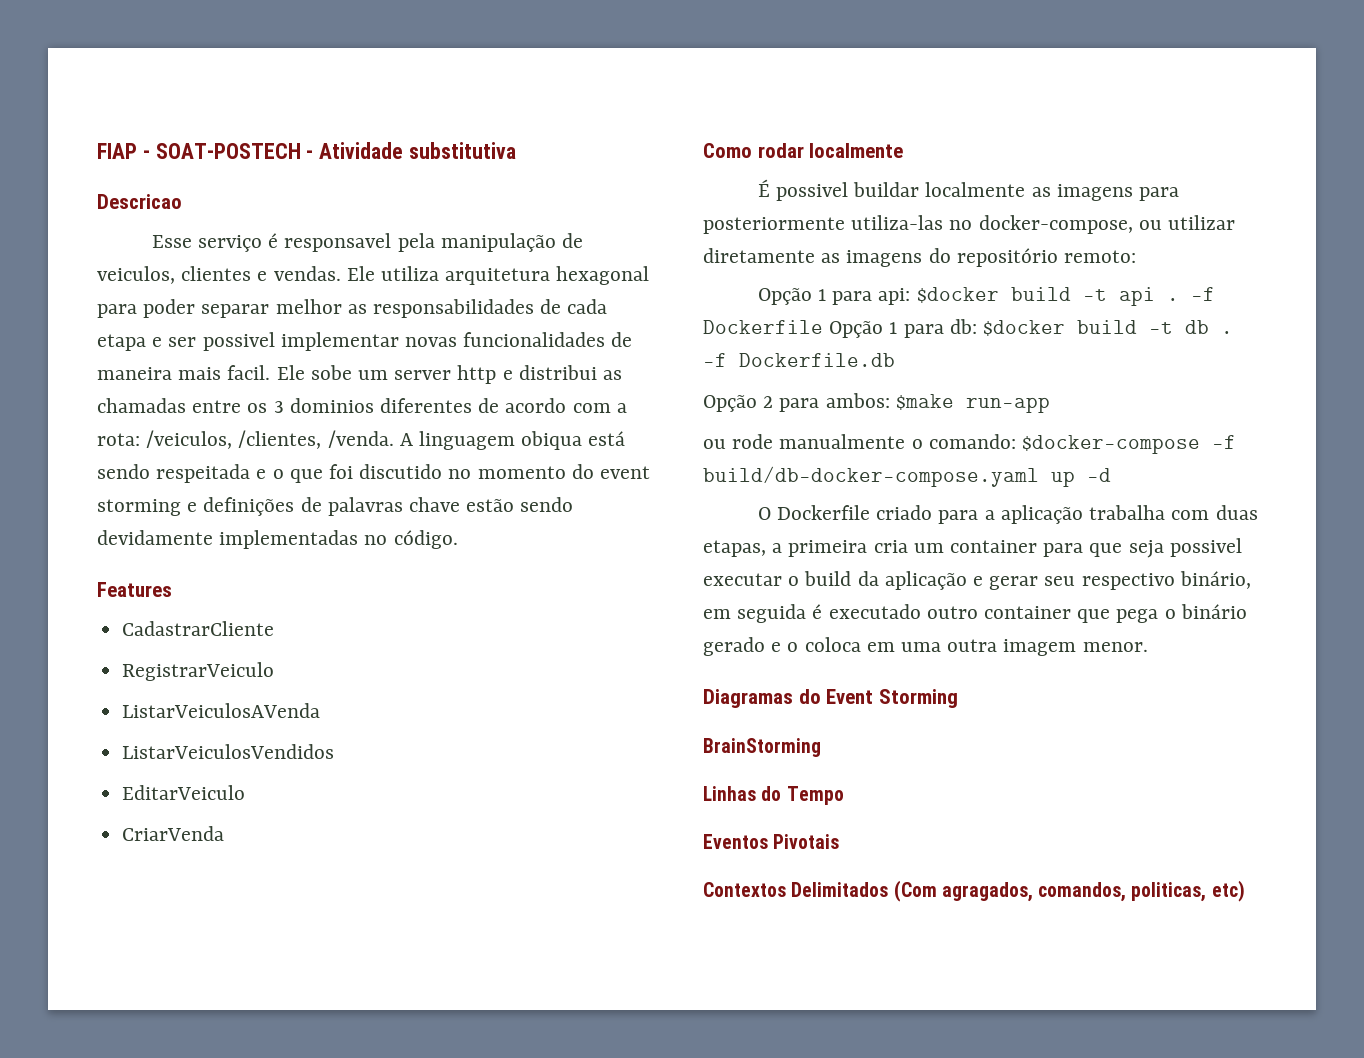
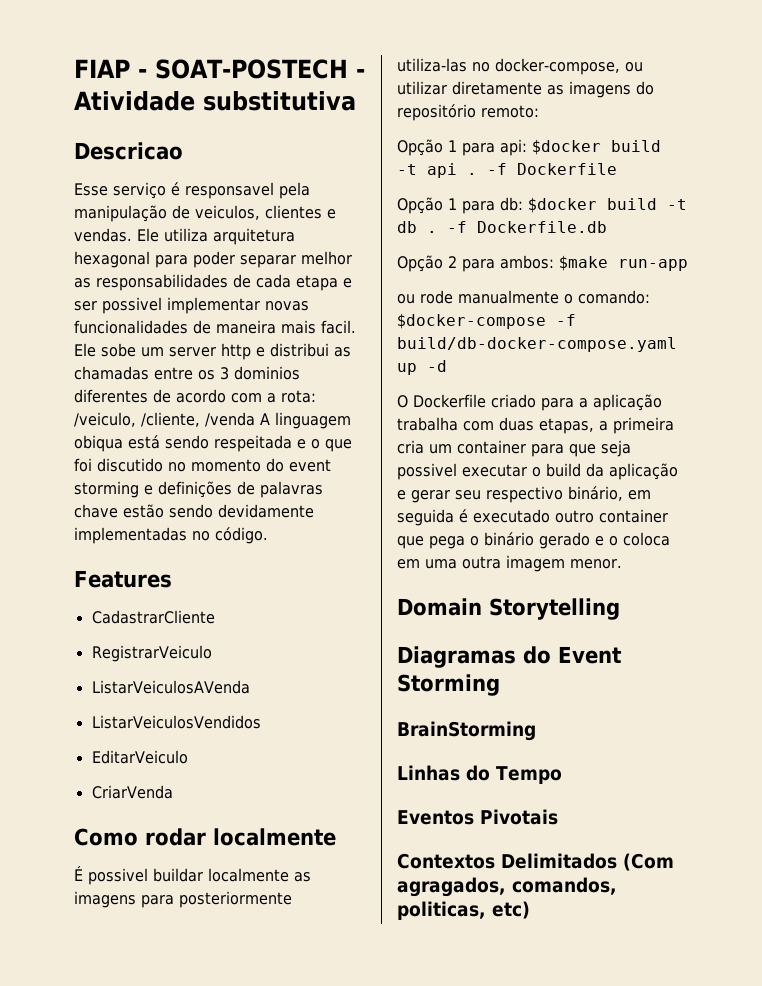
[146,430,394,449] /veiculos, /clientes, /venda. -> [74,412,255,427] /veiculo, /cliente, /venda
(823, 327) none -> (617, 169) //
(1148, 647) none -> [397,598,620,620] // Domain Storytelling

